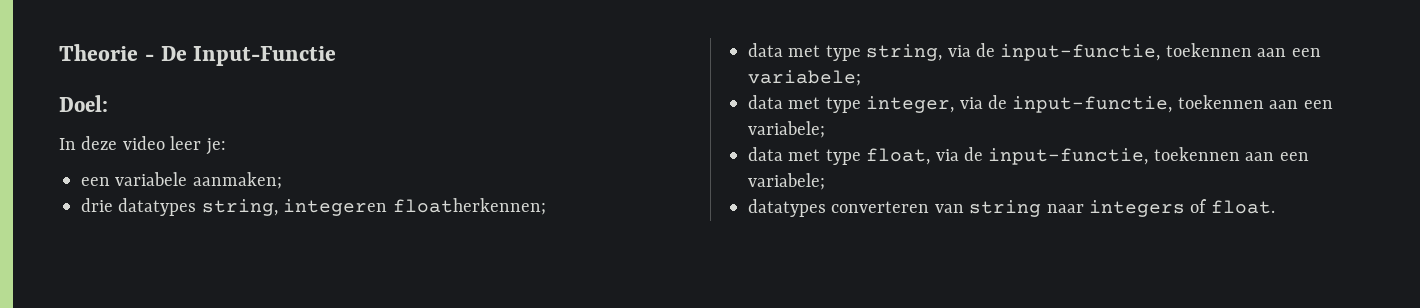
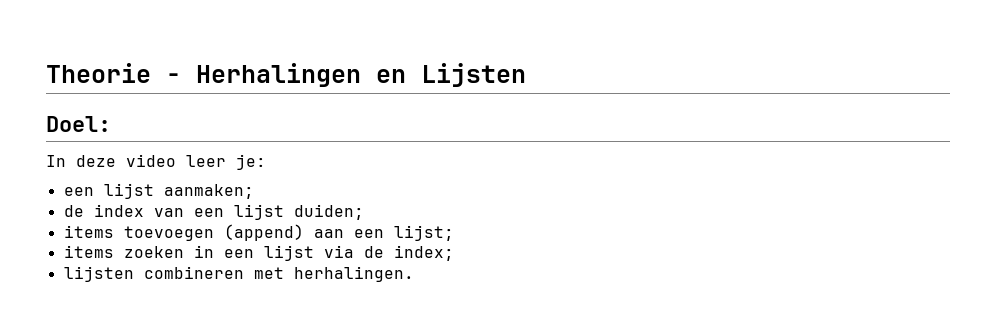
[160,46,337,66] De Input-Functie -> [196,63,526,87] Herhalingen en Lijsten
[115,172,188,186] variabele -> [103,183,154,199] lijst
[81,198,546,216] [748,43,1321,61] [748,70,861,86] [748,95,1333,113] [748,121,825,138] [748,147,1309,165] [748,173,825,190] [748,199,1275,217] drie datatypes string, integeren floatherkennen; // data met type string, via de input-functie, toekennen aan een variabele; // data met type integer, via de input-functie, toekennen aan een variabele; // data met type float, via de input-functie, toekennen aan een variabele; // datatypes converteren van string naar integers of float. -> [63,204,364,220] [63,224,454,241] [63,245,454,261] [63,266,414,282] de index van een lijst duiden; // items toevoegen (append) aan een lijst; // items zoeken in een lijst via de index; // lijsten combineren met herhalingen.

